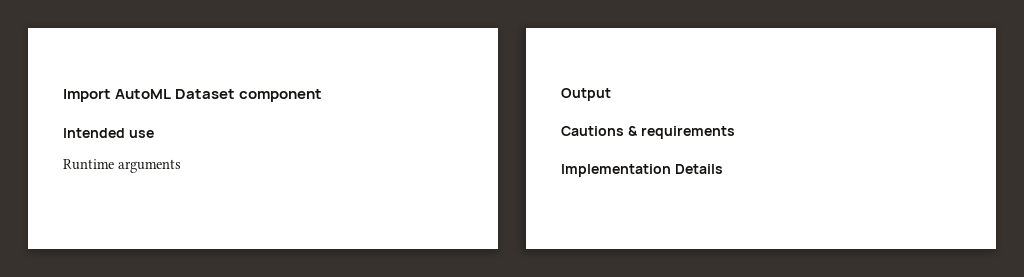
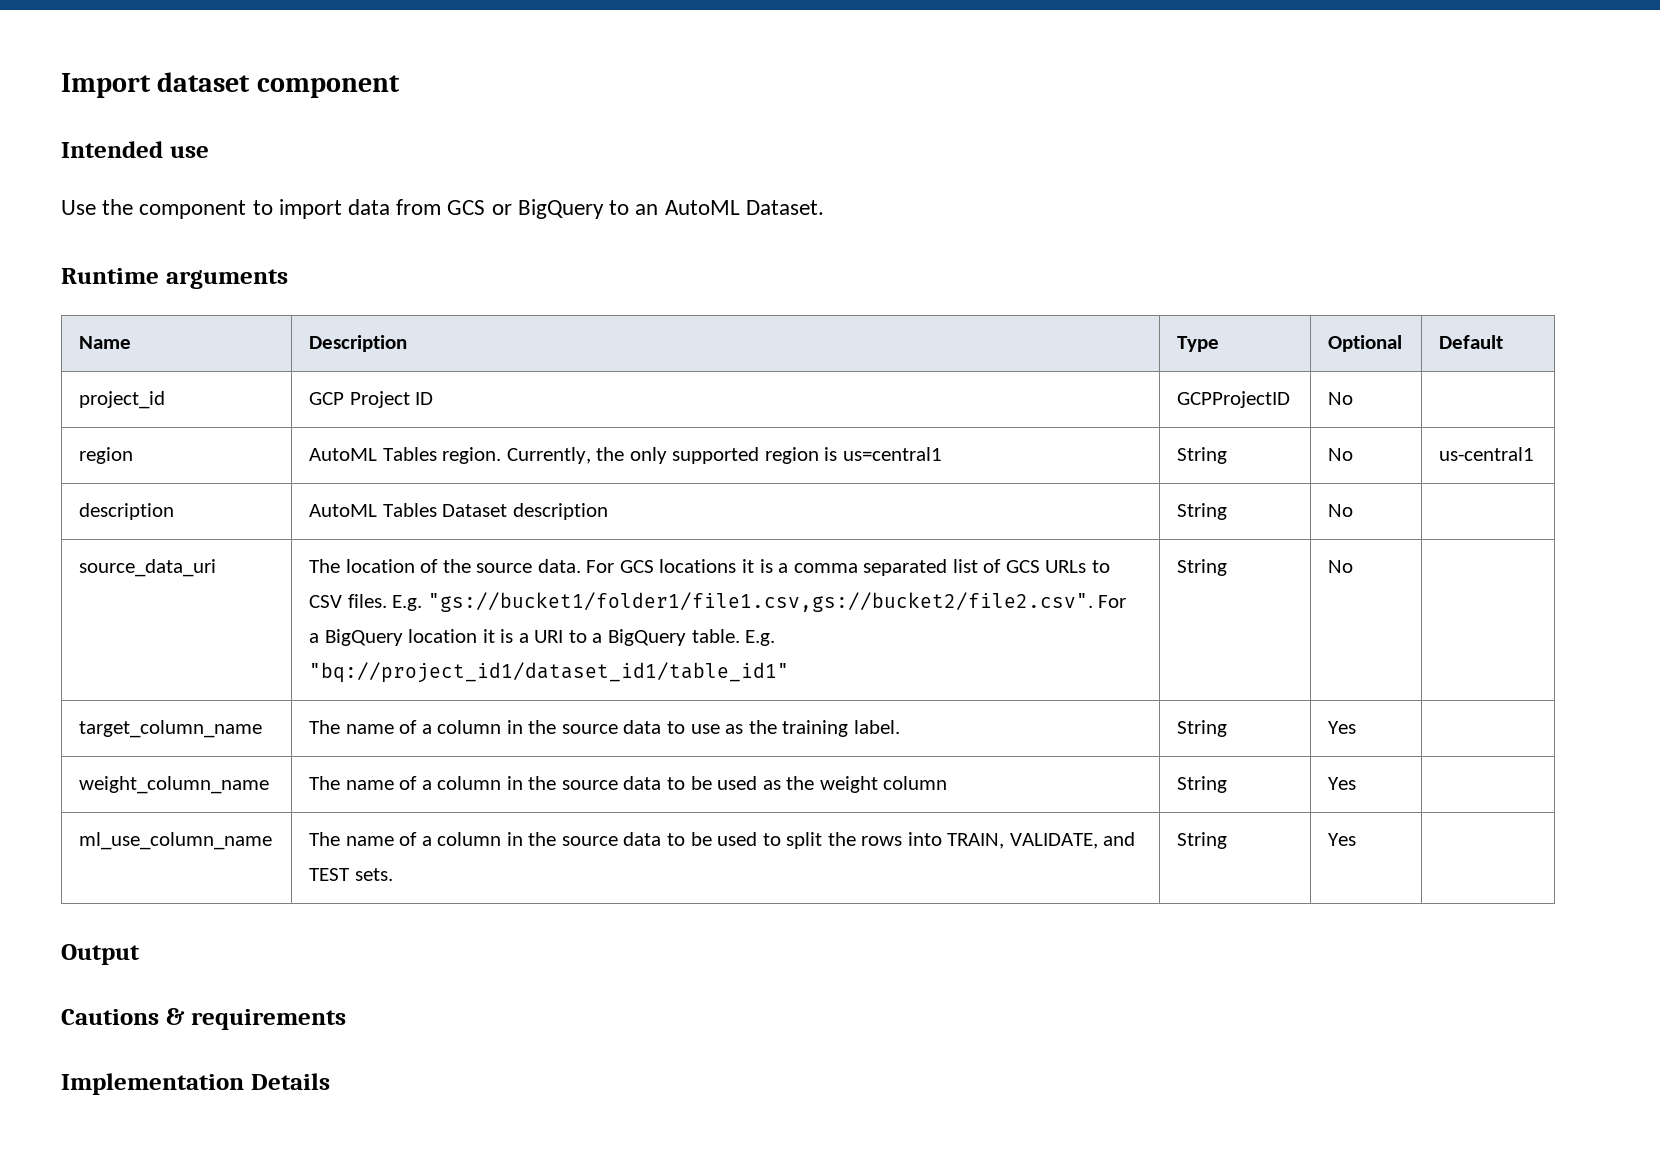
[115,89,236,99] AutoML Dataset -> [157,72,251,92] dataset
[63,159,181,173] Runtime arguments -> [61,199,824,219] [61,268,288,289] [79,336,132,349] [309,335,408,352] [1177,336,1220,352] [1328,335,1403,352] [1439,335,1504,349] [79,391,166,409] [309,391,434,408] [1177,391,1291,408] [1328,392,1354,405] [79,447,134,464] [309,447,942,464] [1177,447,1228,464] [1328,448,1354,461] [1439,447,1535,461] [79,503,175,520] [309,503,608,520] [1177,503,1228,520] [1328,504,1354,517] [79,559,217,577] [309,559,1110,576] [309,592,1127,612] [309,629,776,646] [309,662,790,683] [1177,559,1228,576] [1328,560,1354,573] [79,720,263,738] [309,720,900,737] [1177,720,1228,737] [1328,721,1357,734] [79,776,270,794] [309,776,948,793] [1177,776,1228,793] [1328,777,1357,790] [79,832,273,850] [309,832,1136,849] [309,868,393,881] [1177,832,1228,849] [1328,833,1357,846] Use the component to import data from GCS or BigQuery to an AutoML Dataset. // Runtime arguments // Name | Description | Type | Optional | Default // project_id | GCP Project ID | GCPProjectID | No | // region | AutoML Tables region. Currently, the only supported region is us=central1 | String | No | us-central1 // description | AutoML Tables Dataset description | String | No | // source_data_uri | The location of the source data. For GCS locations it is a comma separated list of GCS URLs to CSV files. E.g. "gs://bucket1/folder1/file1.csv,gs://bucket2/file2.csv". For a BigQuery location it is a URI to a BigQuery table. E.g. "bq://project_id1/dataset_id1/table_id1" | String | No | // target_column_name | The name of a column in the source data to use as the training label. | String | Yes | // weight_column_name | The name of a column in the source data to be used as the weight column | String | Yes | // ml_use_column_name | The name of a column in the source data to be used to split the rows into TRAIN, VALIDATE, and TEST sets. | String | Yes |

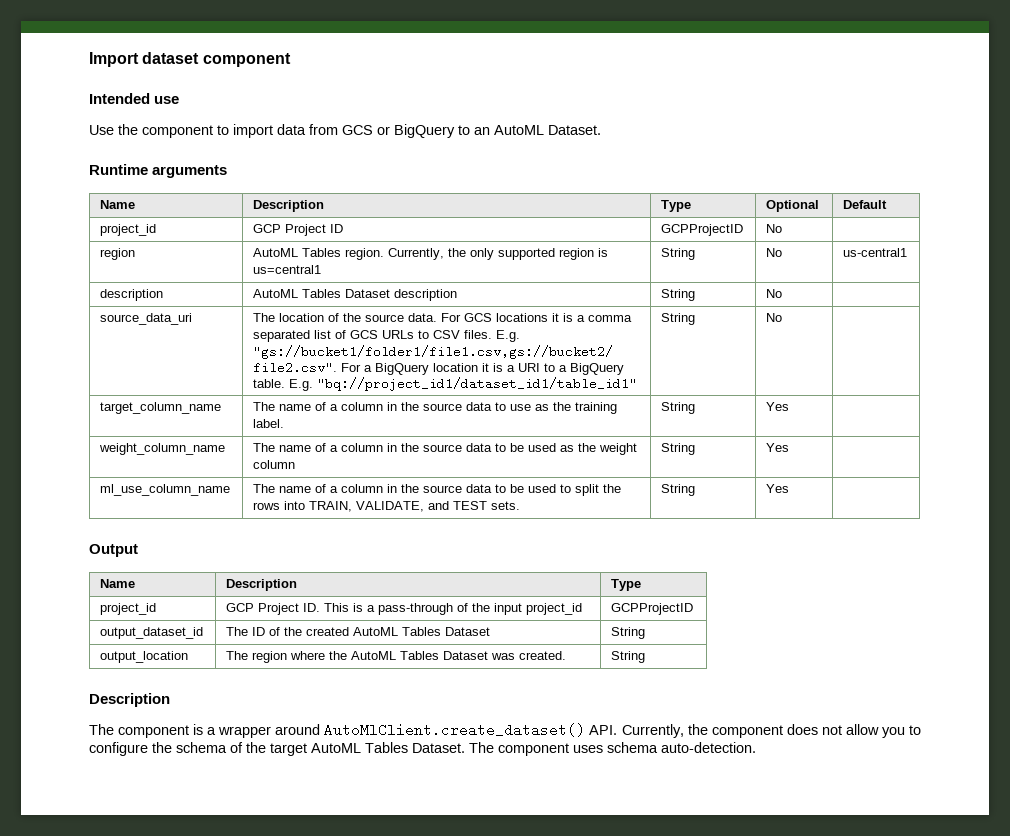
[61,1008,347,1030] [61,1073,330,1095] // Cautions & requirements // Implementation Details -> [100,579,136,588] [226,579,298,591] [611,579,642,591] [100,603,157,615] [226,603,583,615] [611,603,694,615] [100,627,204,639] [226,627,491,636] [611,627,646,639] [100,651,189,663] [226,651,567,663] [611,651,646,663] [89,693,170,707] [89,723,922,738] [89,742,756,756] // Name | Description | Type // project_id | GCP Project ID. This is a pass-through of the input project_id | GCPProjectID // output_dataset_id | The ID of the created AutoML Tables Dataset | String // output_location | The region where the AutoML Tables Dataset was created. | String // Description // The component is a wrapper around AutoMlClient.create_dataset() API. Currently, the component does not allow you to configure the schema of the target AutoML Tables Dataset. The component uses schema auto-detection.

